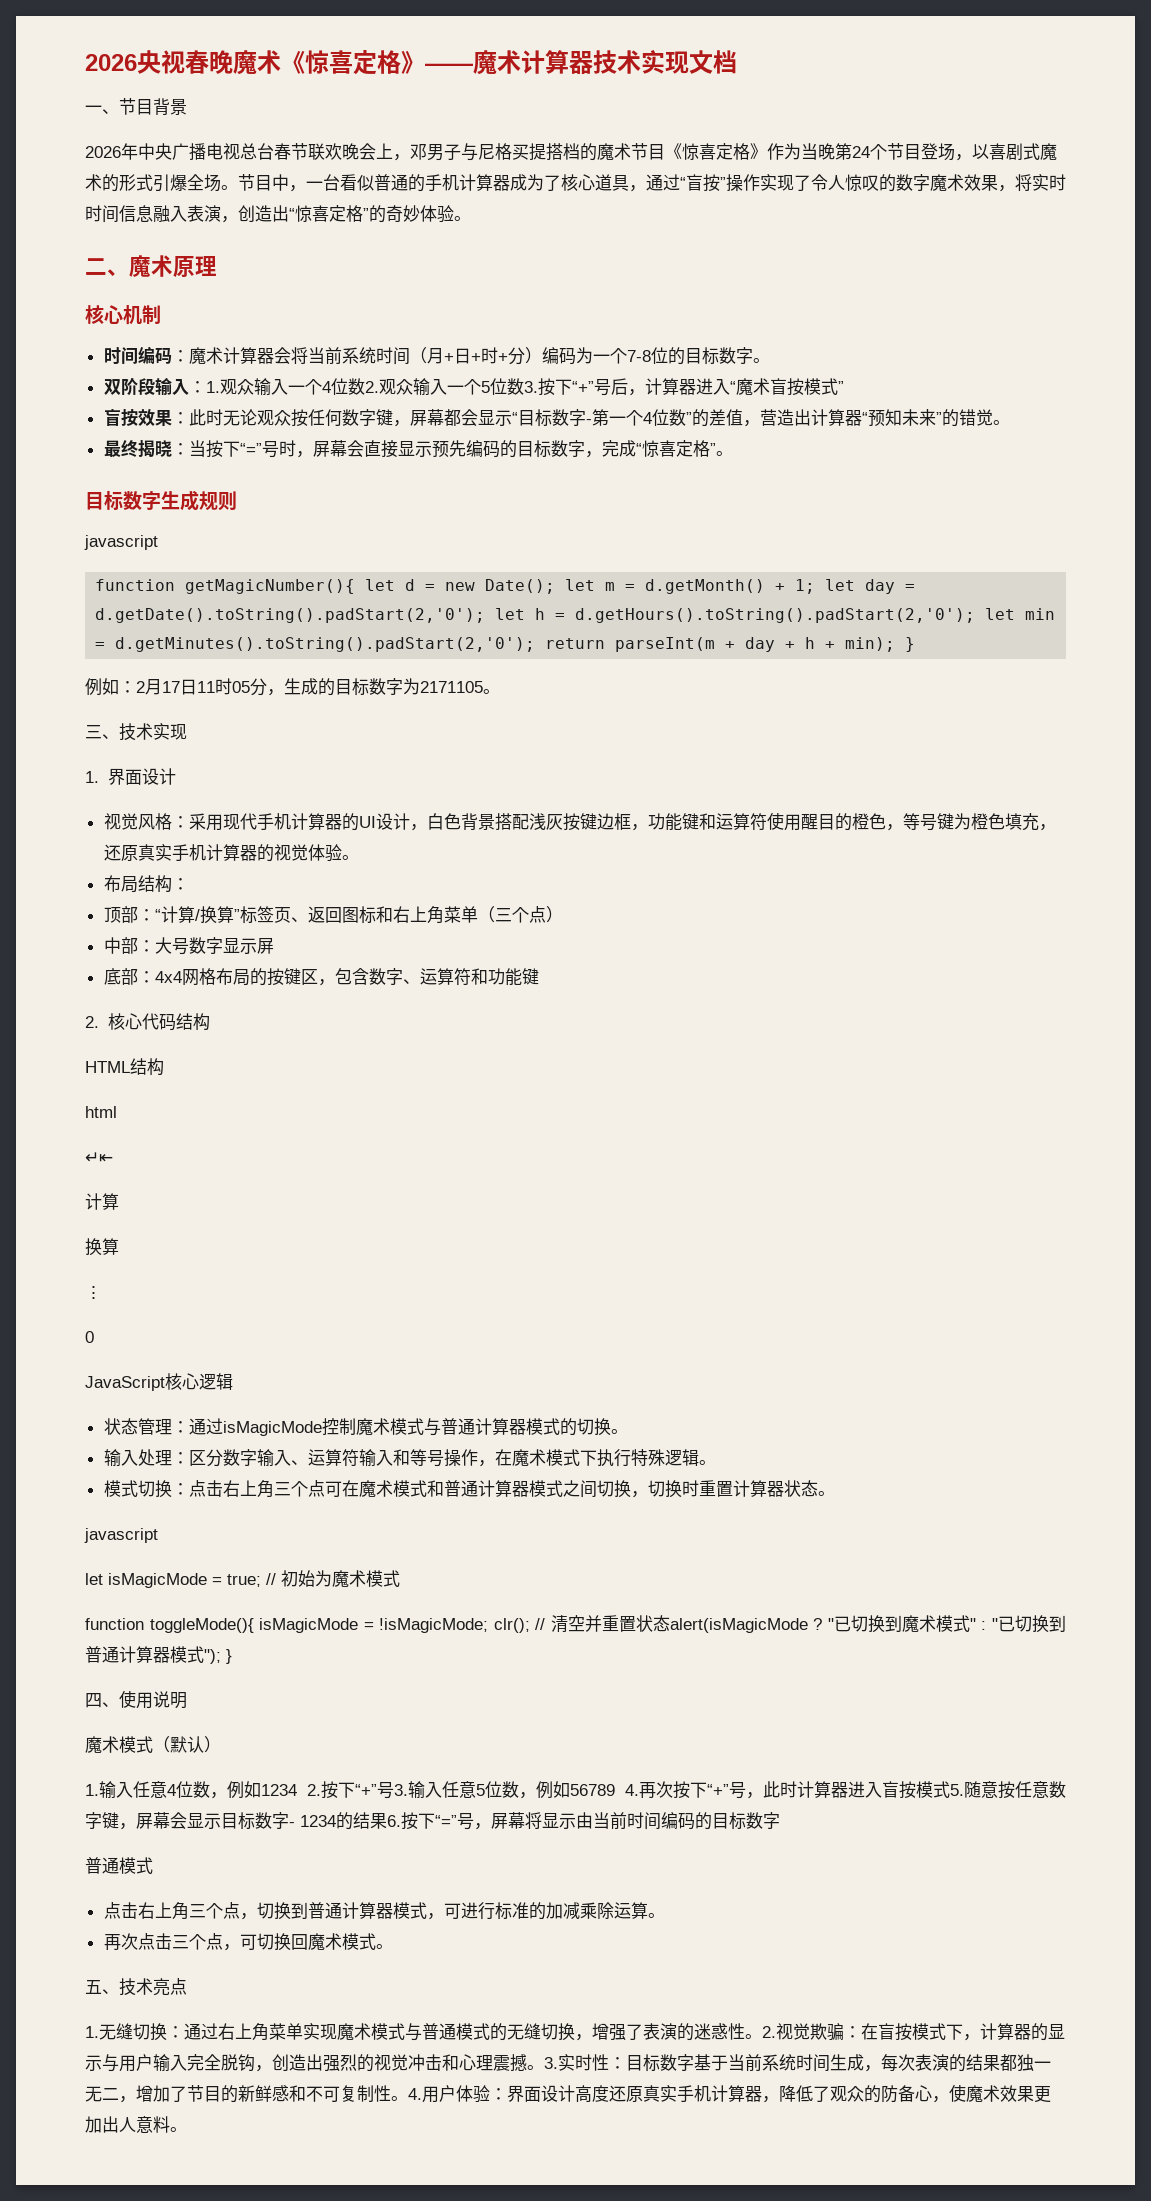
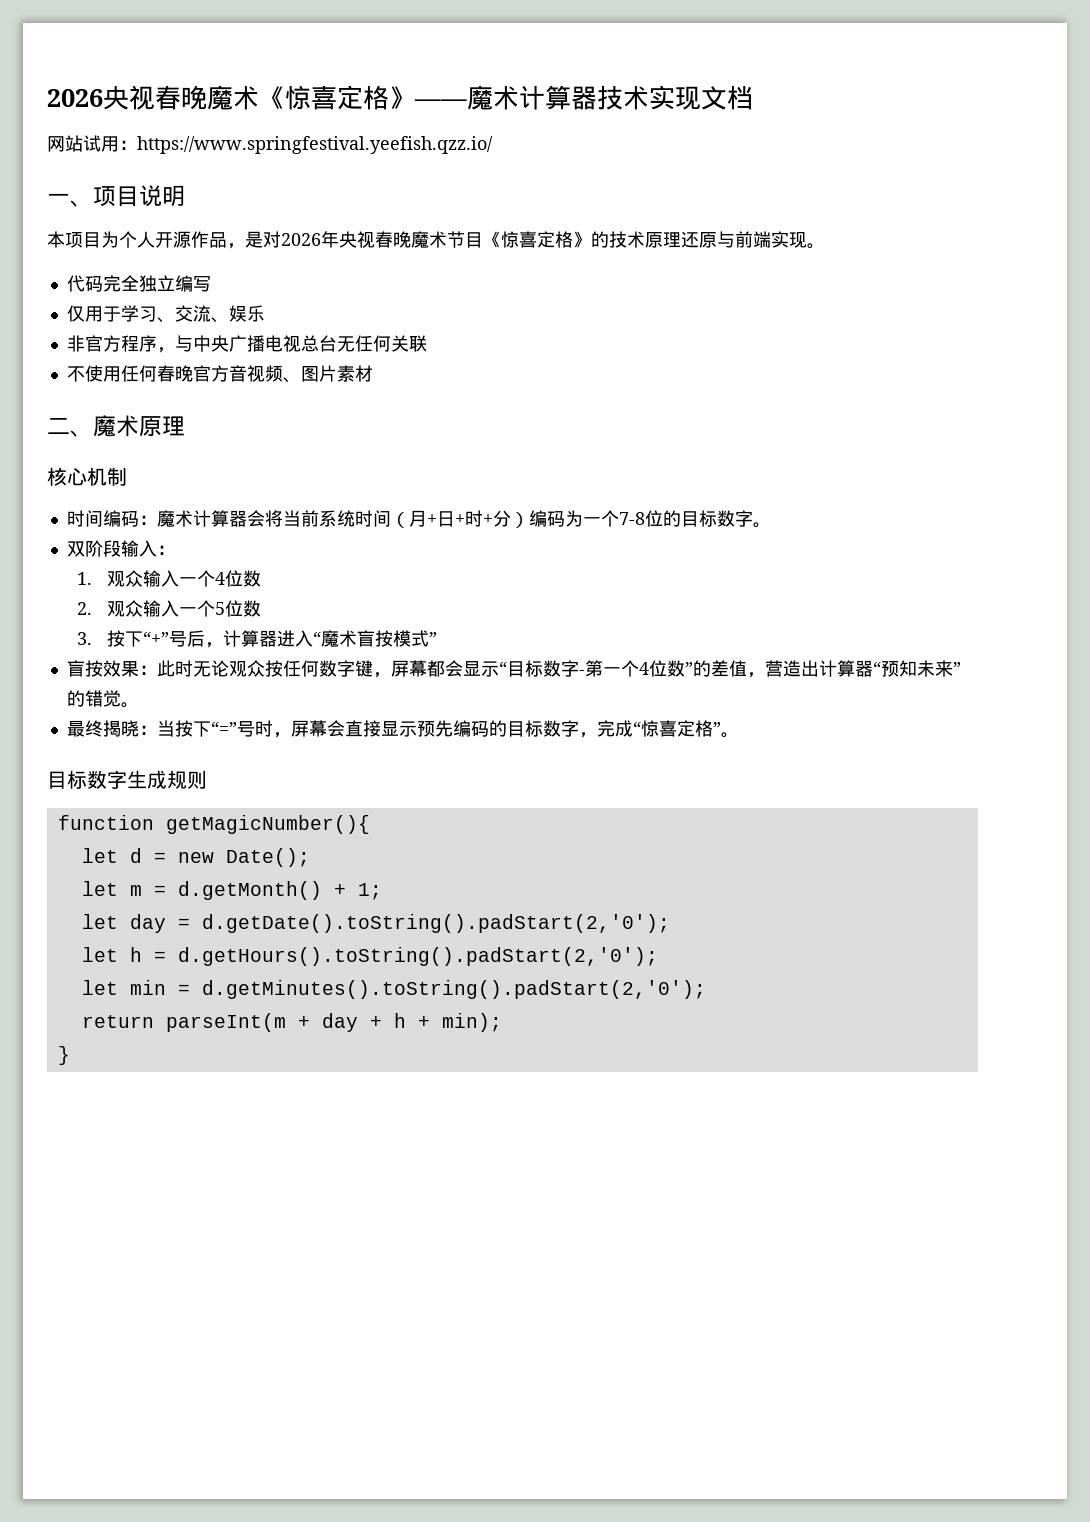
[85,98,187,115] [85,143,597,161] 一、节目背景 // 2026年中央广播电视总台春节联欢晚会上，邓男子与尼格买提搭档的 -> [47,135,493,154] [47,185,185,207] [47,231,411,249] 网站试用：https://www.springfestival.yeefish.qzz.io/ // 一、项目说明 // 本项目为个人开源作品，是对2026年央视春晚
[767,143,1057,161] [85,174,1066,192] [85,205,471,223] 作为当晚第24个节目登场，以喜剧式魔术的形式引爆全场。节目中，一台看似普通的手机计算器成为了核心道具，通过“盲按”操作实现了令人惊叹的数字魔术效果，将实时时间信息融入表演，创造出“惊喜定格”的奇妙体验。 -> [591,231,825,249] [66,275,211,292] [66,305,265,323] [66,335,427,353] [66,365,373,383] 的技术原理还原与前端实现。 // 代码完全独立编写 // 仅用于学习、交流、娱乐 // 非官方程序，与中央广播电视总台无任何关联 // 不使用任何春晚官方音视频、图片素材
(206, 387) none -> (175, 550) //
(365, 386) none -> (262, 578) //
(524, 386) none -> (262, 608) //
[84,535,158,550] // javascript -> (207, 779) none
(356, 586) none -> (370, 824) //
(556, 586) none -> (310, 857) //
(816, 586) none -> (382, 891) //
(486, 615) none -> (670, 923) //
(976, 615) none -> (658, 956) //
(536, 644) none -> (706, 989) //
[905,637,916,652] [85,678,500,696] [85,723,187,741] [85,768,176,785] [103,812,1056,831] [103,844,359,862] [103,875,189,893] [103,906,563,924] [103,937,274,955] [103,968,539,986] [85,1013,210,1031] [85,1058,164,1076] [85,1106,117,1118] [85,1152,113,1163] [85,1193,119,1210] [85,1238,119,1256] [85,1286,102,1299] [85,1331,94,1343] [85,1373,233,1391] [103,1418,628,1436] [103,1449,716,1467] [103,1480,835,1498] [84,1528,158,1543] [85,1570,400,1588] [85,1615,1066,1633] [85,1646,232,1664] [85,1690,187,1709] [85,1736,221,1753] [85,1781,1066,1799] [85,1812,780,1830] [85,1857,153,1874] [103,1902,665,1920] [103,1933,393,1951] [85,1978,187,1996] [85,2023,1065,2041] [85,2053,1051,2072] [85,2084,1051,2103] [85,2116,187,2133] } // 例如：2月17日11时05分，生成的目标数字为2171105。 // 三、技术实现 // 1.界面设计 // 视觉风格：采用现代手机计算器的UI设计，白色背景搭配浅灰按键边框，功能键和运算符使用醒目的橙色，等号键为橙色填充，还原真实手机计算器的视觉体验。 // 布局结构： // 顶部：“计算/换算”标签页、返回图标和右上角菜单（三个点） // 中部：大号数字显示屏 // 底部：4x4网格布局的按键区，包含数字、运算符和功能键 // 2.核心代码结构 // HTML结构 // html // ↵⇤ // 计算 // 换算 // ⋮ // 0 // JavaScript核心逻辑 // 状态管理：通过isMagicMode控制魔术模式与普通计算器模式的切换。 // 输入处理：区分数字输入、运算符输入和等号操作，在魔术模式下执行特殊逻辑。 // 模式切换：点击右上角三个点可在魔术模式和普通计算器模式之间切换，切换时重置计算器状态。 // javascript // let isMagicMode = true; // 初始为魔术模式 // function toggleMode(){ isMagicMode = !isMagicMode; clr(); // 清空并重置状态alert(isMagicMode ? "已切换到魔术模式" : "已切换到普通计算器模式"); } // 四、使用说明 // 魔术模式（默认） // 1.输入任意4位数，例如1234 2.按下“+”号3.输入任意5位数，例如56789 4.再次按下“+”号，此时计算器进入盲按模式5.随意按任意数字键，屏幕会显示目标数字- 1234的结果6.按下“=”号，屏幕将显示由当前时间编码的目标数字 // 普通模式 // 点击右上角三个点，切换到普通计算器模式，可进行标准的加减乘除运算。 // 再次点击三个点，可切换回魔术模式。 // 五、技术亮点 // 1.无缝切换：通过右上角菜单实现魔术模式与普通模式的无缝切换，增强了表演的迷惑性。2.视觉欺骗：在盲按模式下，计算器的显示与用户输入完全脱钩，创造出强烈的视觉冲击和心理震撼。3.实时性：目标数字基于当前系统时间生成，每次表演的结果都独一无二，增加了节目的新鲜感和不可复制性。4.用户体验：界面设计高度还原真实手机计算器，降低了观众的防备心，使魔术效果更加出人意料。 -> [57,1046,70,1065] // }

